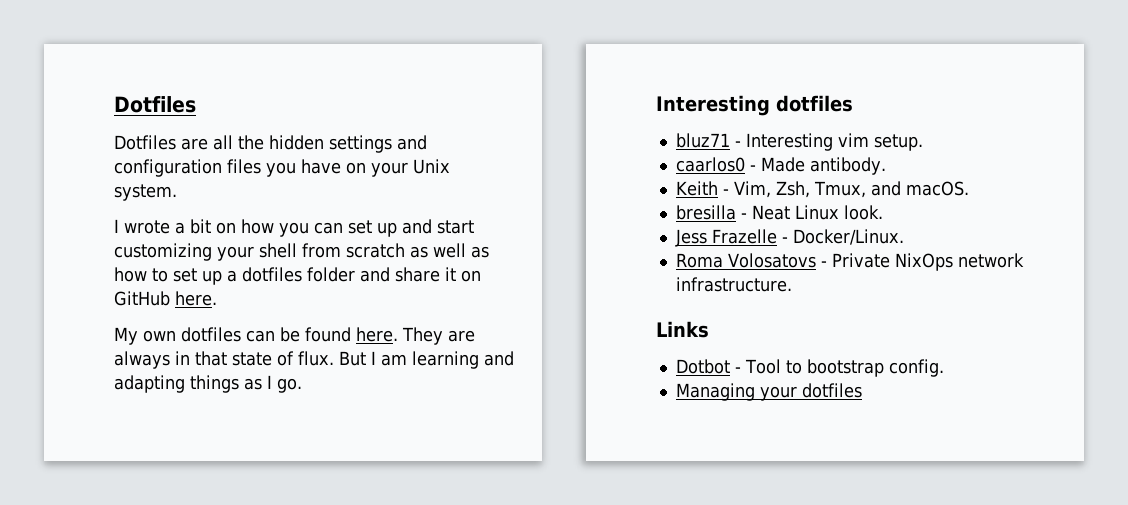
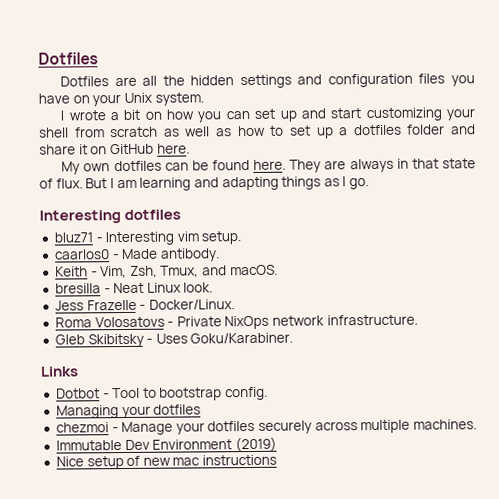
(792, 284) none -> [54,332,294,348] // Gleb Skibitsky - Uses Goku/Karabiner.
(862, 390) none -> [55,419,478,436] [55,436,277,453] [55,454,278,470] // chezmoi - Manage your dotfiles securely across multiple machines. // Immutable Dev Environment (2019) // Nice setup of new mac instructions

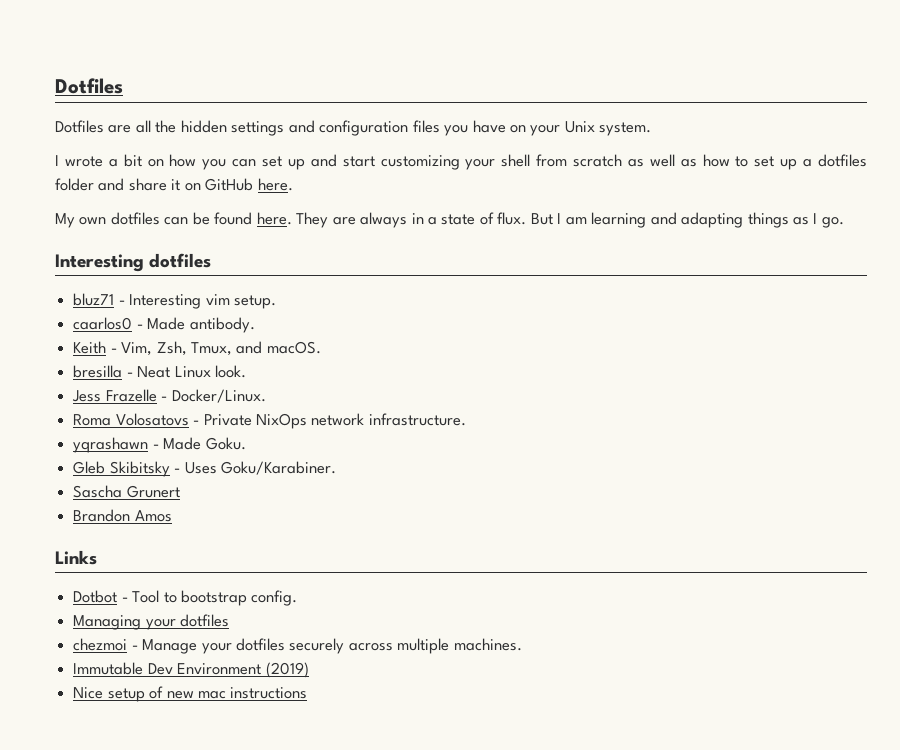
[411,158,439,169] that -> [428,217,438,225] a
(418, 320) none -> [73,437,246,453] // yqrashawn - Made Goku.
(294, 338) none -> [73,485,180,498] [73,509,172,522] // Sascha Grunert // Brandon Amos

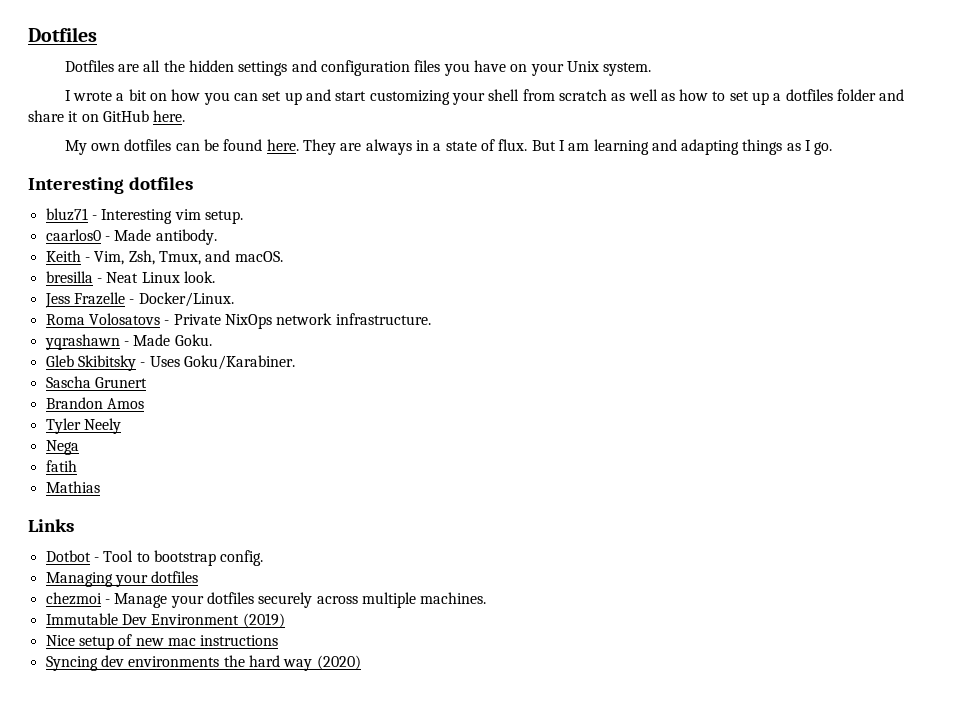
(172, 516) none -> [45,418,121,434] [45,440,79,455] [45,460,77,472] [45,481,100,493] // Tyler Neely // Nega // fatih // Mathias
(308, 693) none -> [45,655,361,671] // Syncing dev environments the hard way (2020)

